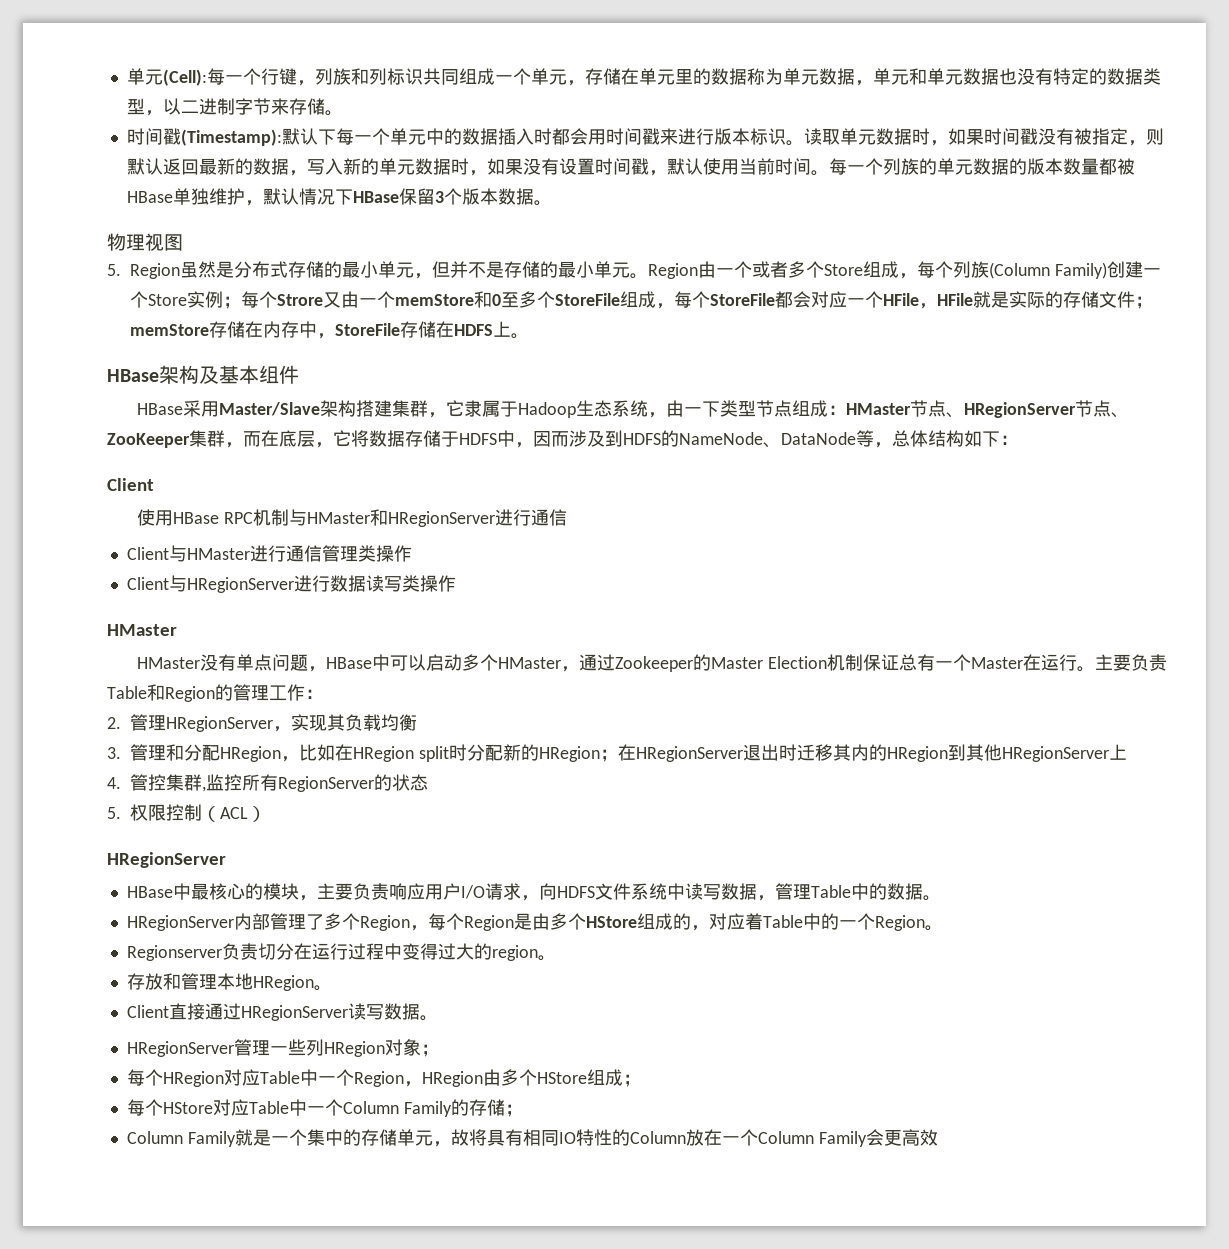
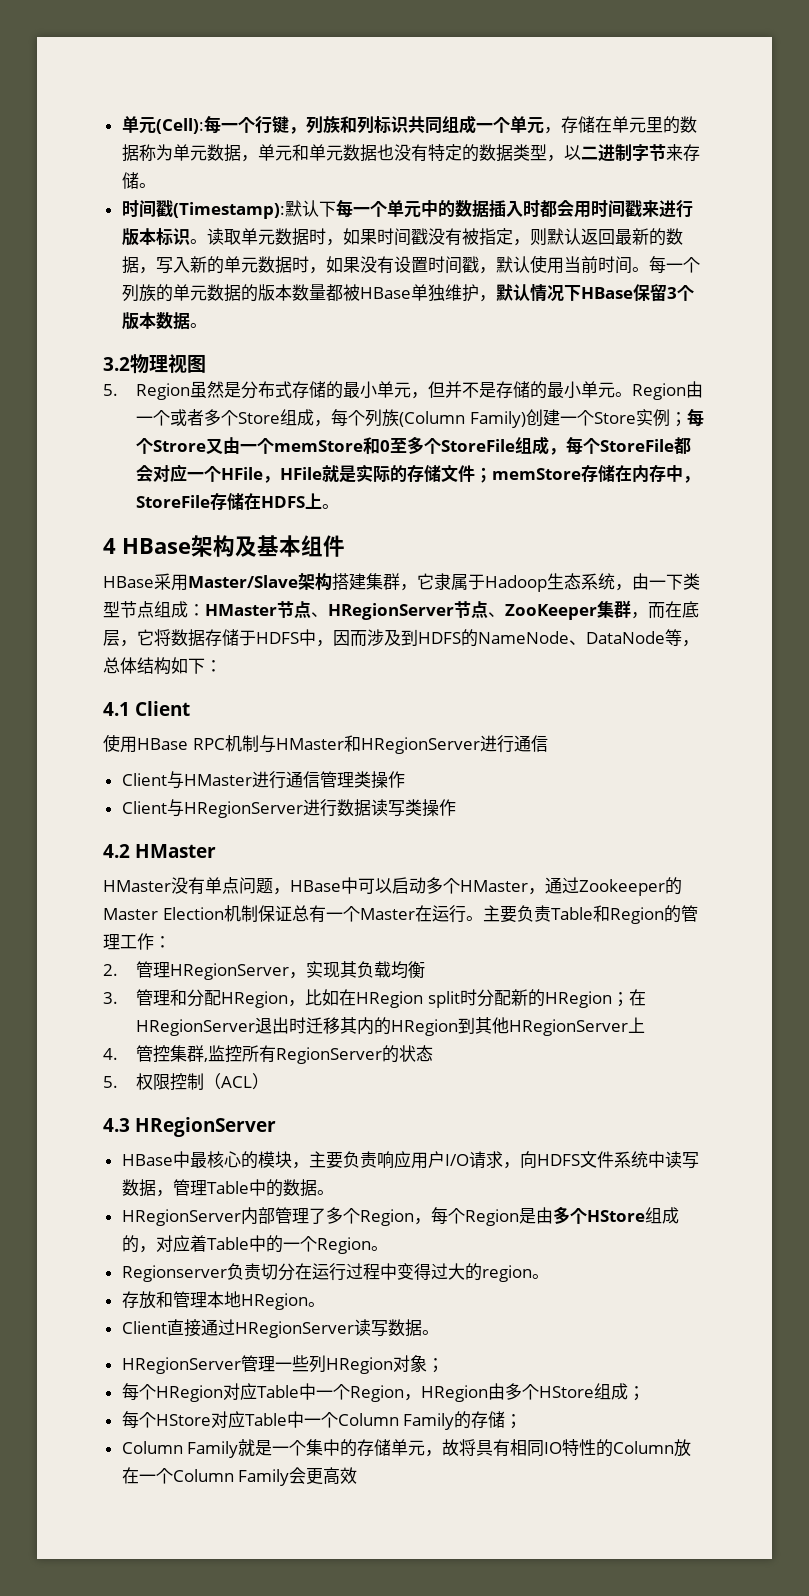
(552, 203) none -> [103,357,130,371] 3.2
(529, 336) none -> [103,538,116,554] 4
(1018, 440) none -> [103,702,130,716] 4.1
(456, 583) none -> [103,844,130,858] 4.2
(266, 814) none -> [103,1118,130,1132] 4.3

